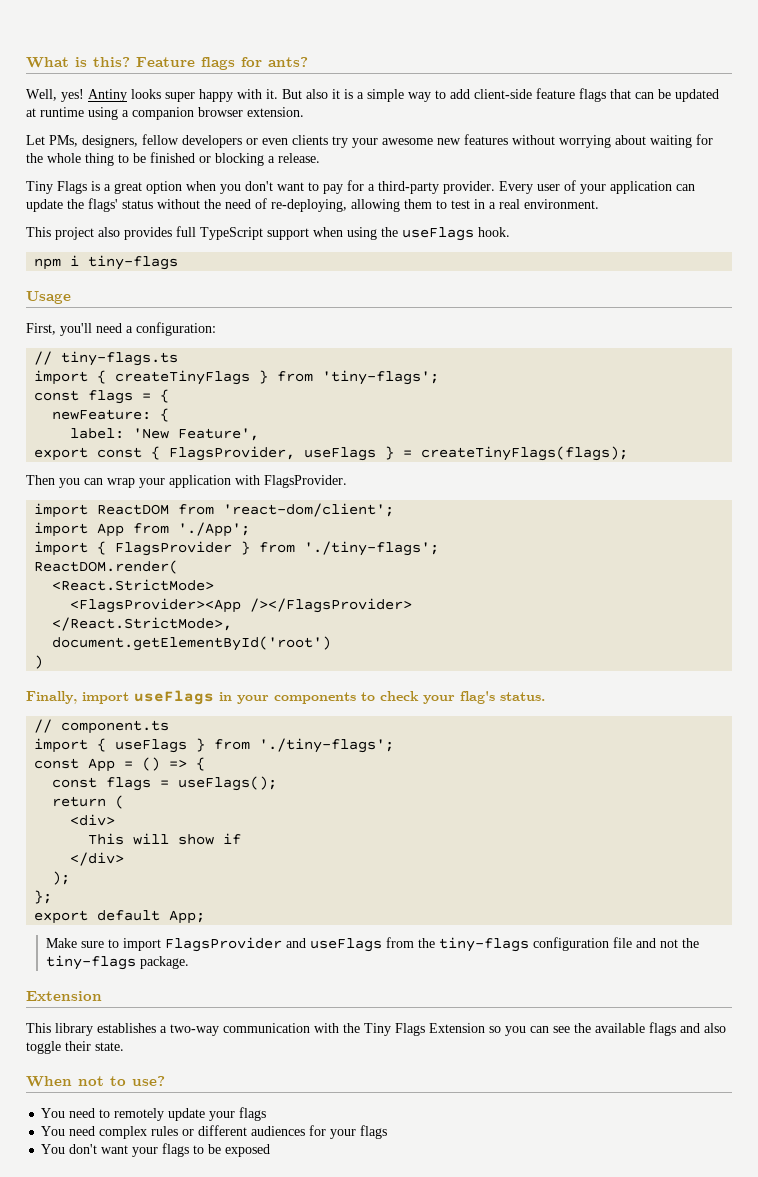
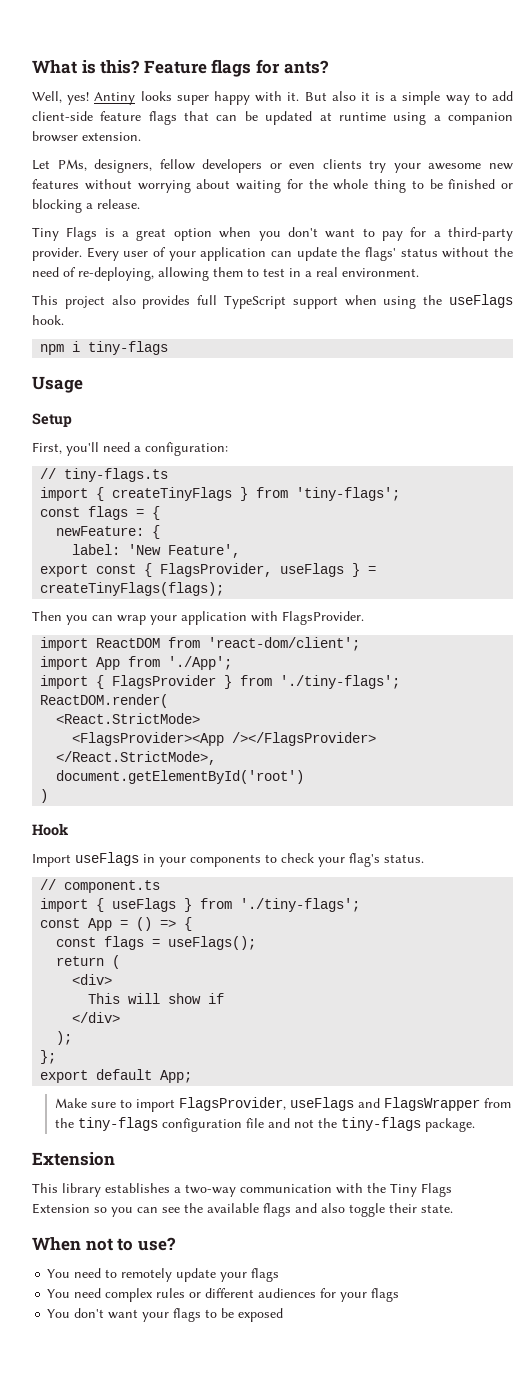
(71, 297) none -> [32,413,72,427] // Setup
[26,691,129,704] Finally, import -> [32,823,69,836] [32,854,71,867] Hook // Import
[164,937,382,952] FlagsProvider and useFlags -> [179,1097,481,1111] FlagsProvider, useFlags and FlagsWrapper

